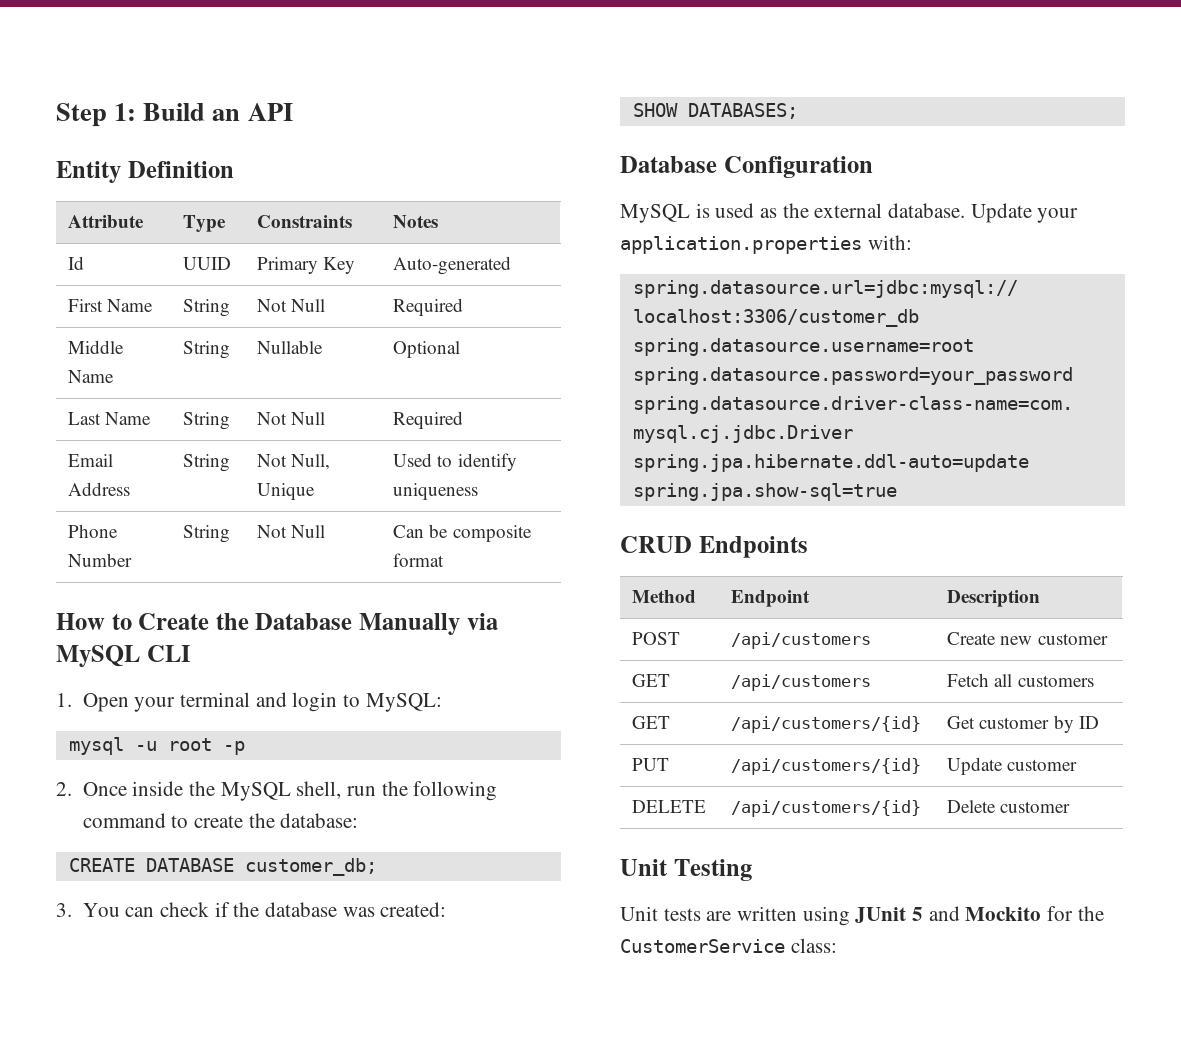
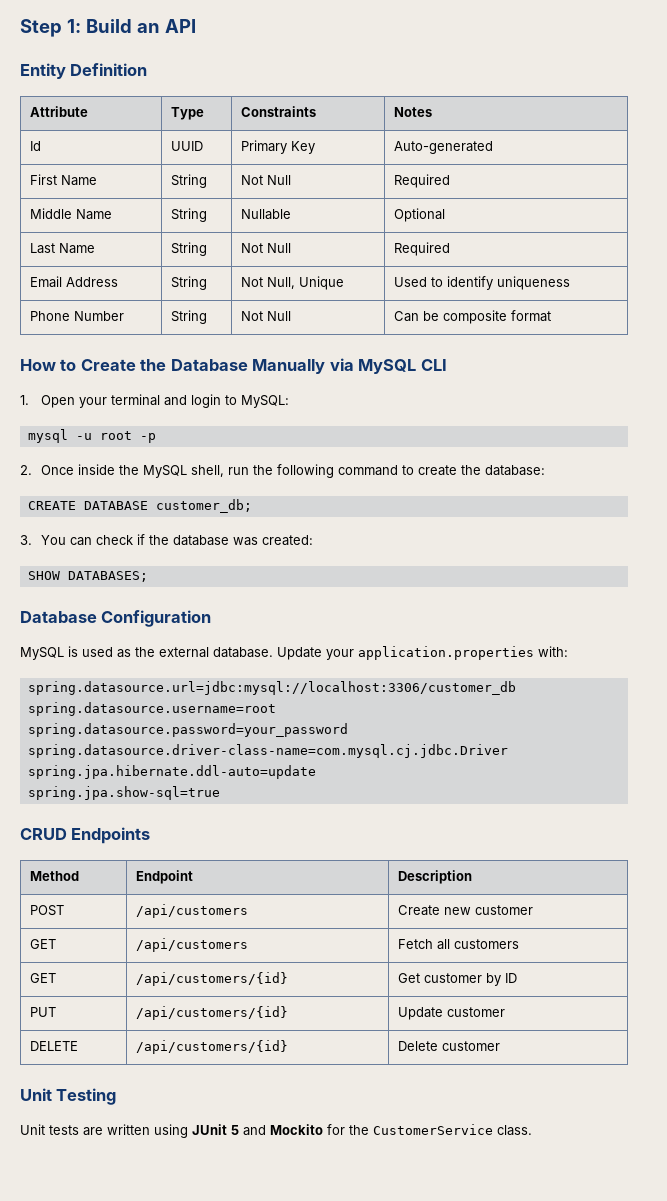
[790,938,837,953] class: -> [497,1125,532,1136] class.

